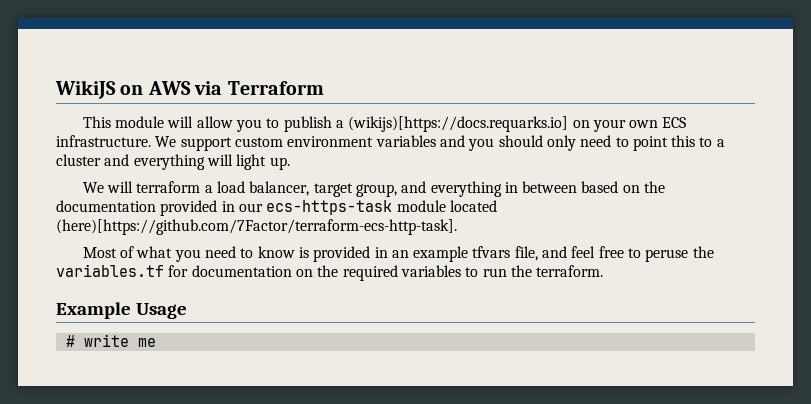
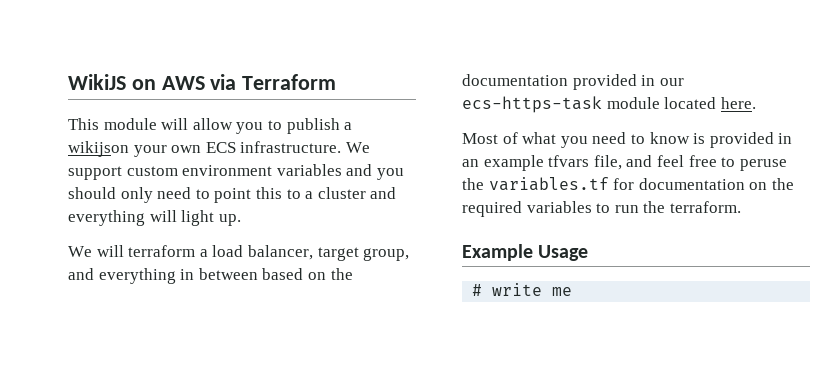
[348,116,590,132] (wikijs)[https://docs.requarks.io] on -> [68,141,129,157] wikijson
[56,219,457,235] (here)[https://github.com/7Factor/terraform-ecs-http-task]. -> [720,97,756,109] here.

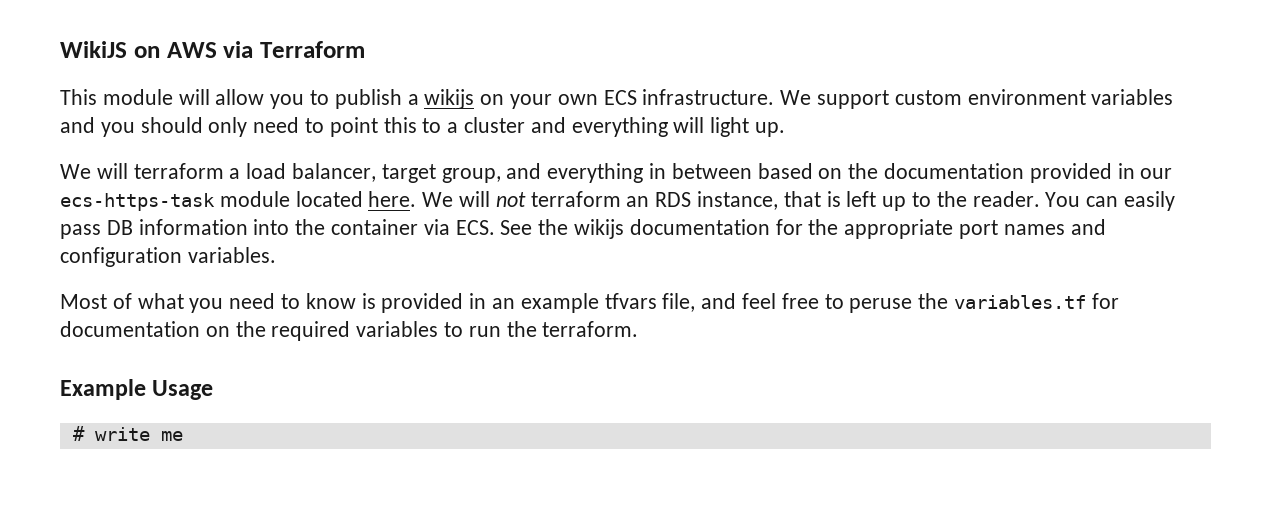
[68,141,129,157] wikijson -> [424,89,505,109] wikijs on
(756, 103) none -> [422,191,1176,211] [60,219,1106,239] [60,247,276,267] We will not terraform an RDS instance, that is left up to the reader. You can easily pass DB information into the container via ECS. See the wikijs documentation for the appropriate port names and configuration variables.

